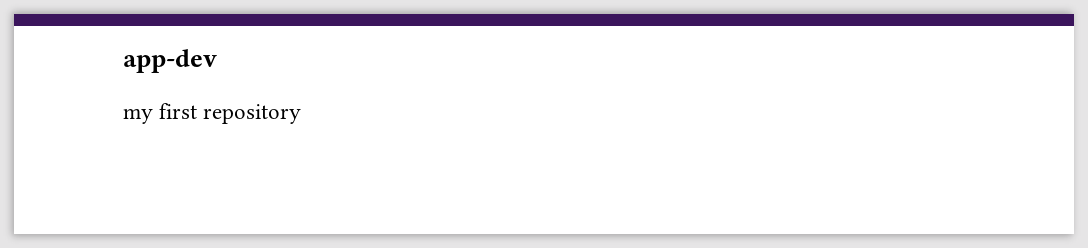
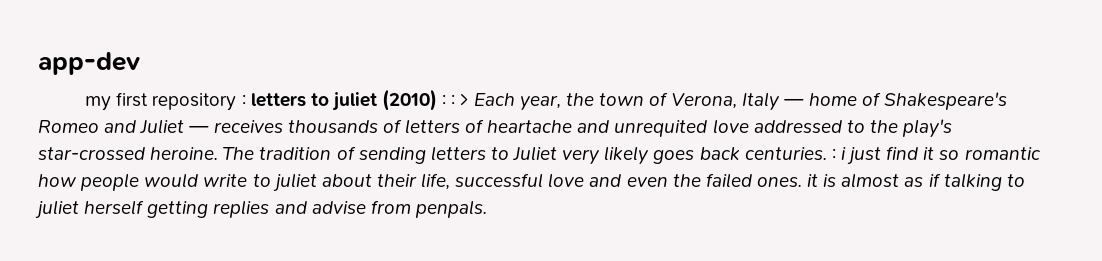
(302, 114) none -> [241,89,1007,111] [38,119,953,138] [38,146,1041,165] [38,173,1025,192] [35,200,487,219] : letters to juliet (2010) : : > Each year, the town of Verona, Italy — home of Shakespeare's Romeo and Juliet — receives thousands of letters of heartache and unrequited love addressed to the play's star-crossed heroine. The tradition of sending letters to Juliet very likely goes back centuries. : i just find it so romantic how people would write to juliet about their life, successful love and even the failed ones. it is almost as if talking to juliet herself getting replies and advise from penpals.

